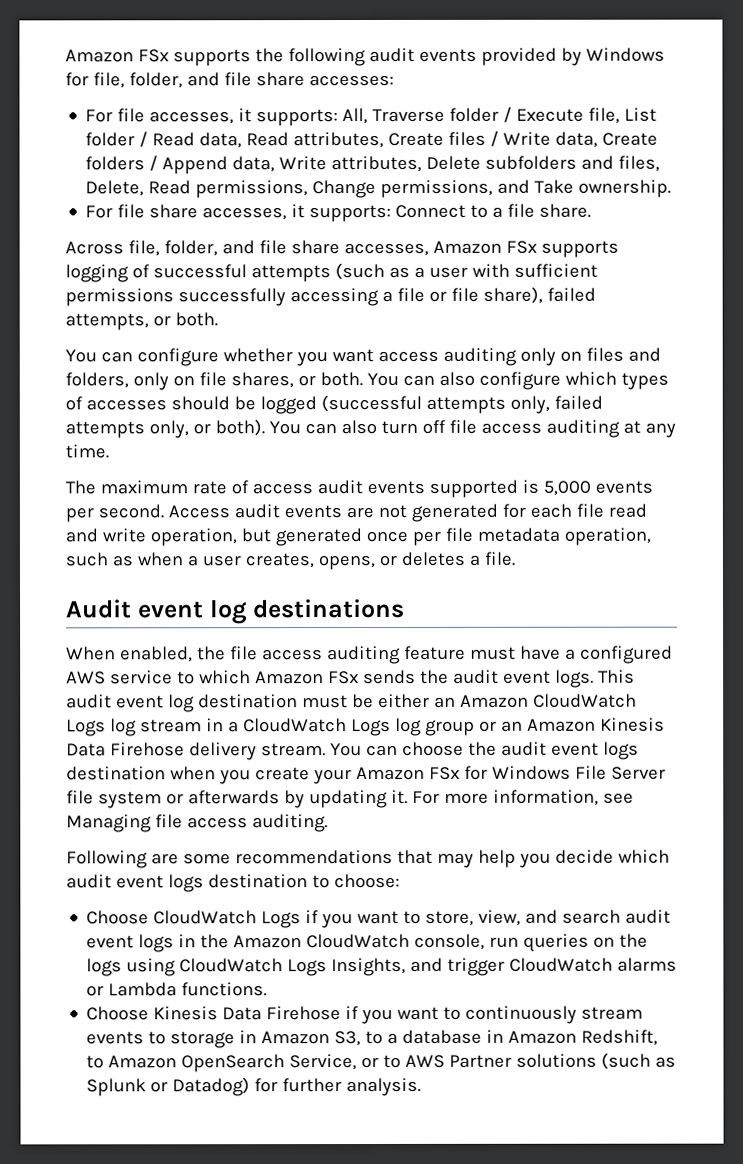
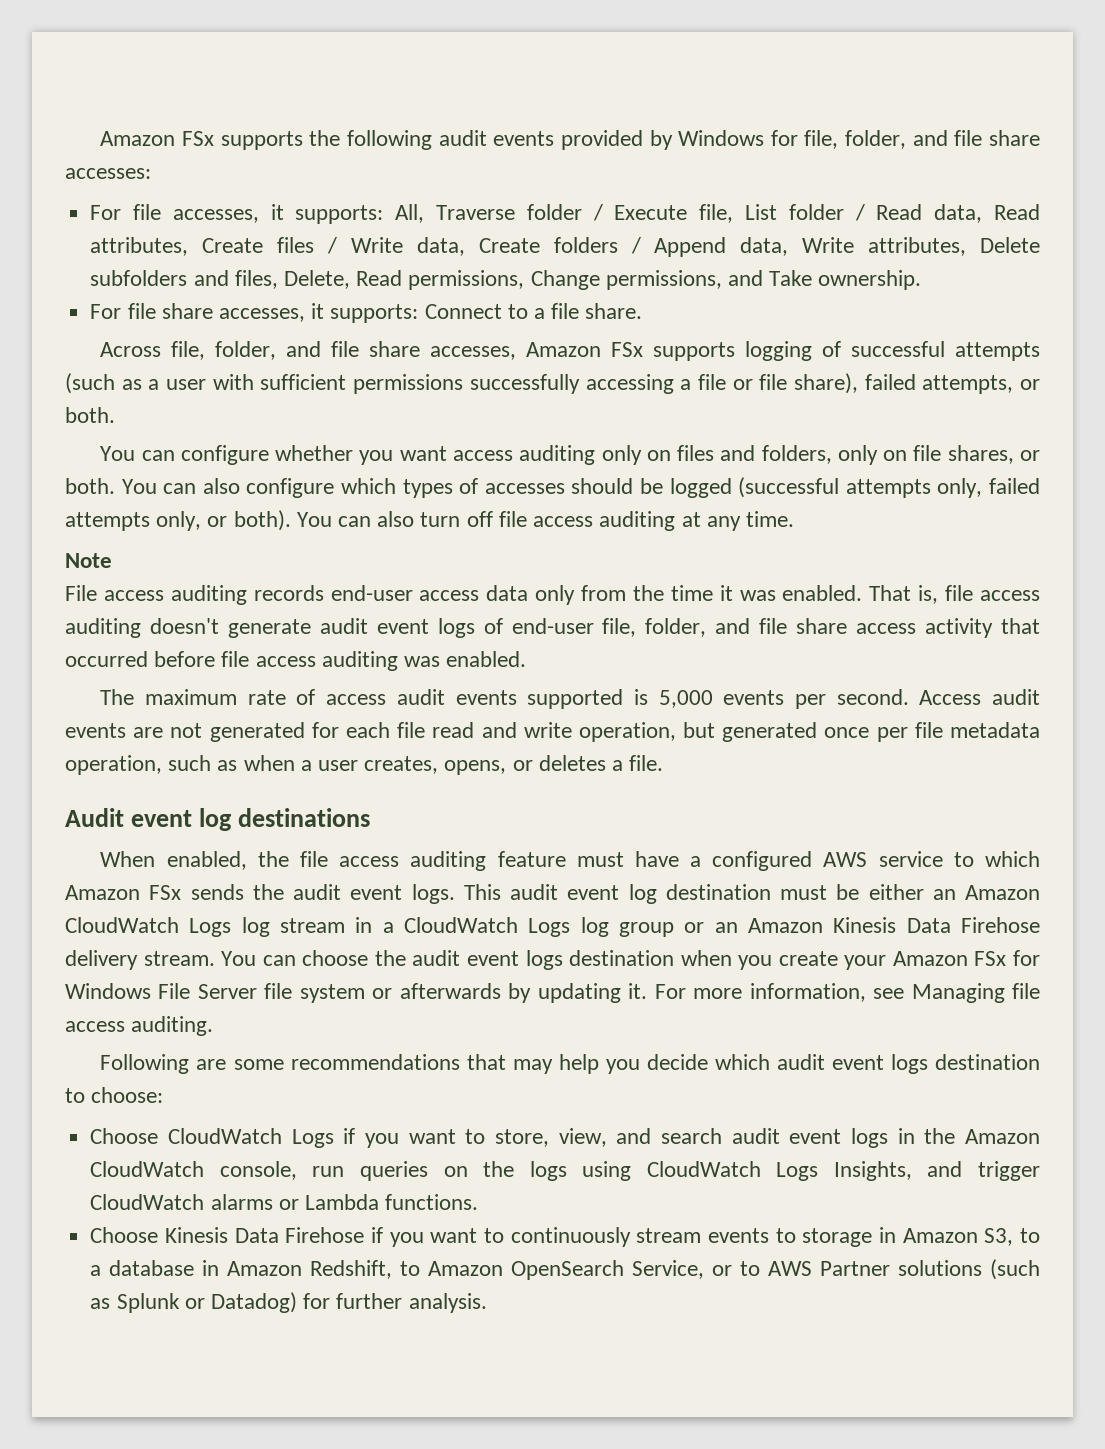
(109, 451) none -> [65,553,112,568] [65,585,1040,605] [65,618,1040,638] [65,651,527,671] // Note // File access auditing records end-user access data only from the time it was enabled. That is, file access auditing doesn't generate audit event logs of end-user file, folder, and file share access activity that occurred before file access auditing was enabled.

